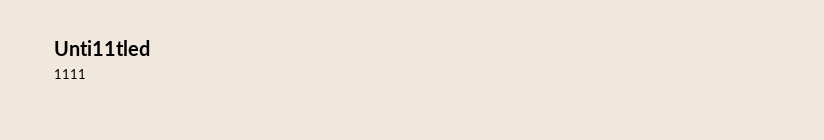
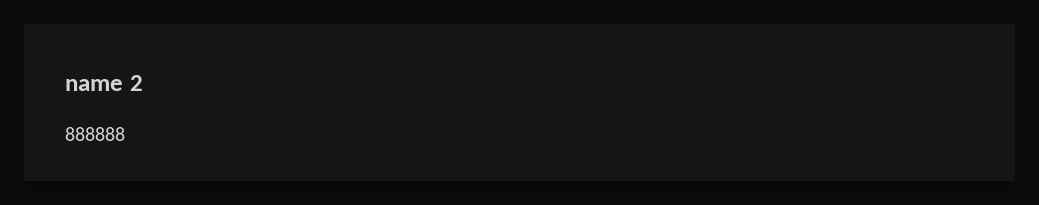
[54,40,150,56] [54,69,86,79] Unti11tled // 1111 -> [65,75,143,91] [65,127,125,141] name 2 // 888888

